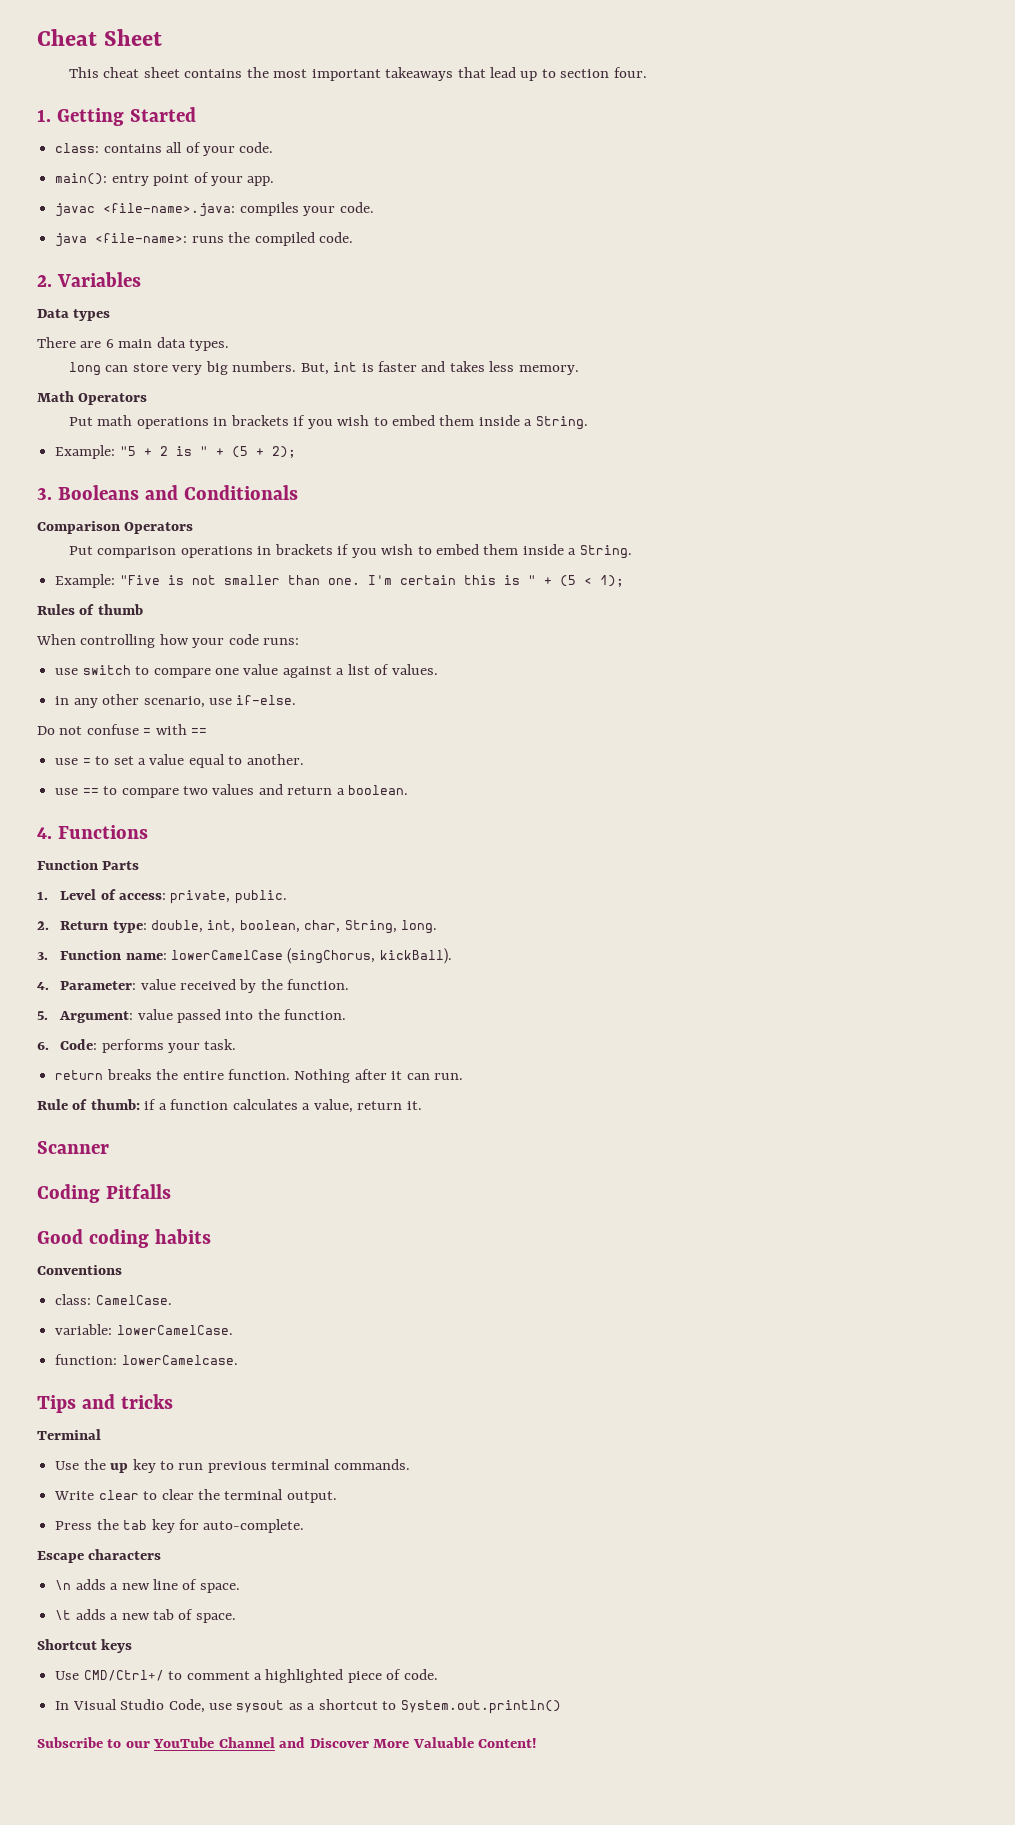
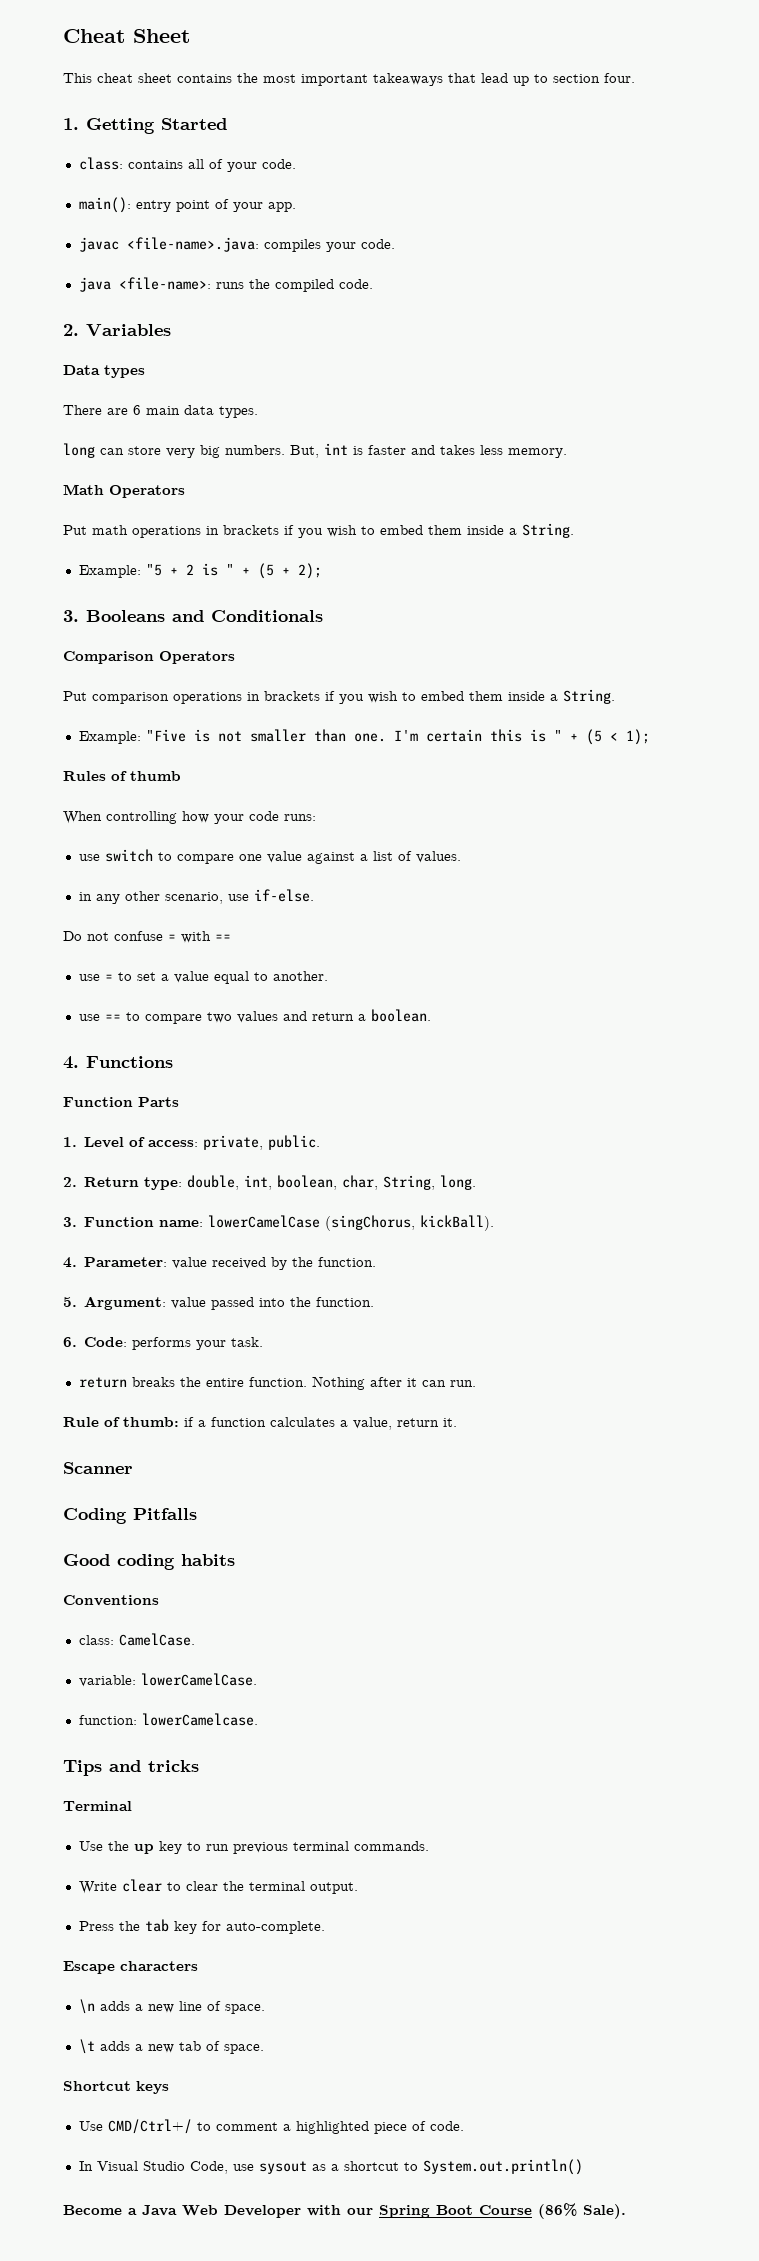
[37,1737,538,1748] Subscribe to our YouTube Channel and Discover More Valuable Content! -> [63,2203,626,2219] Become a Java Web Developer with our Spring Boot Course (86% Sale).

